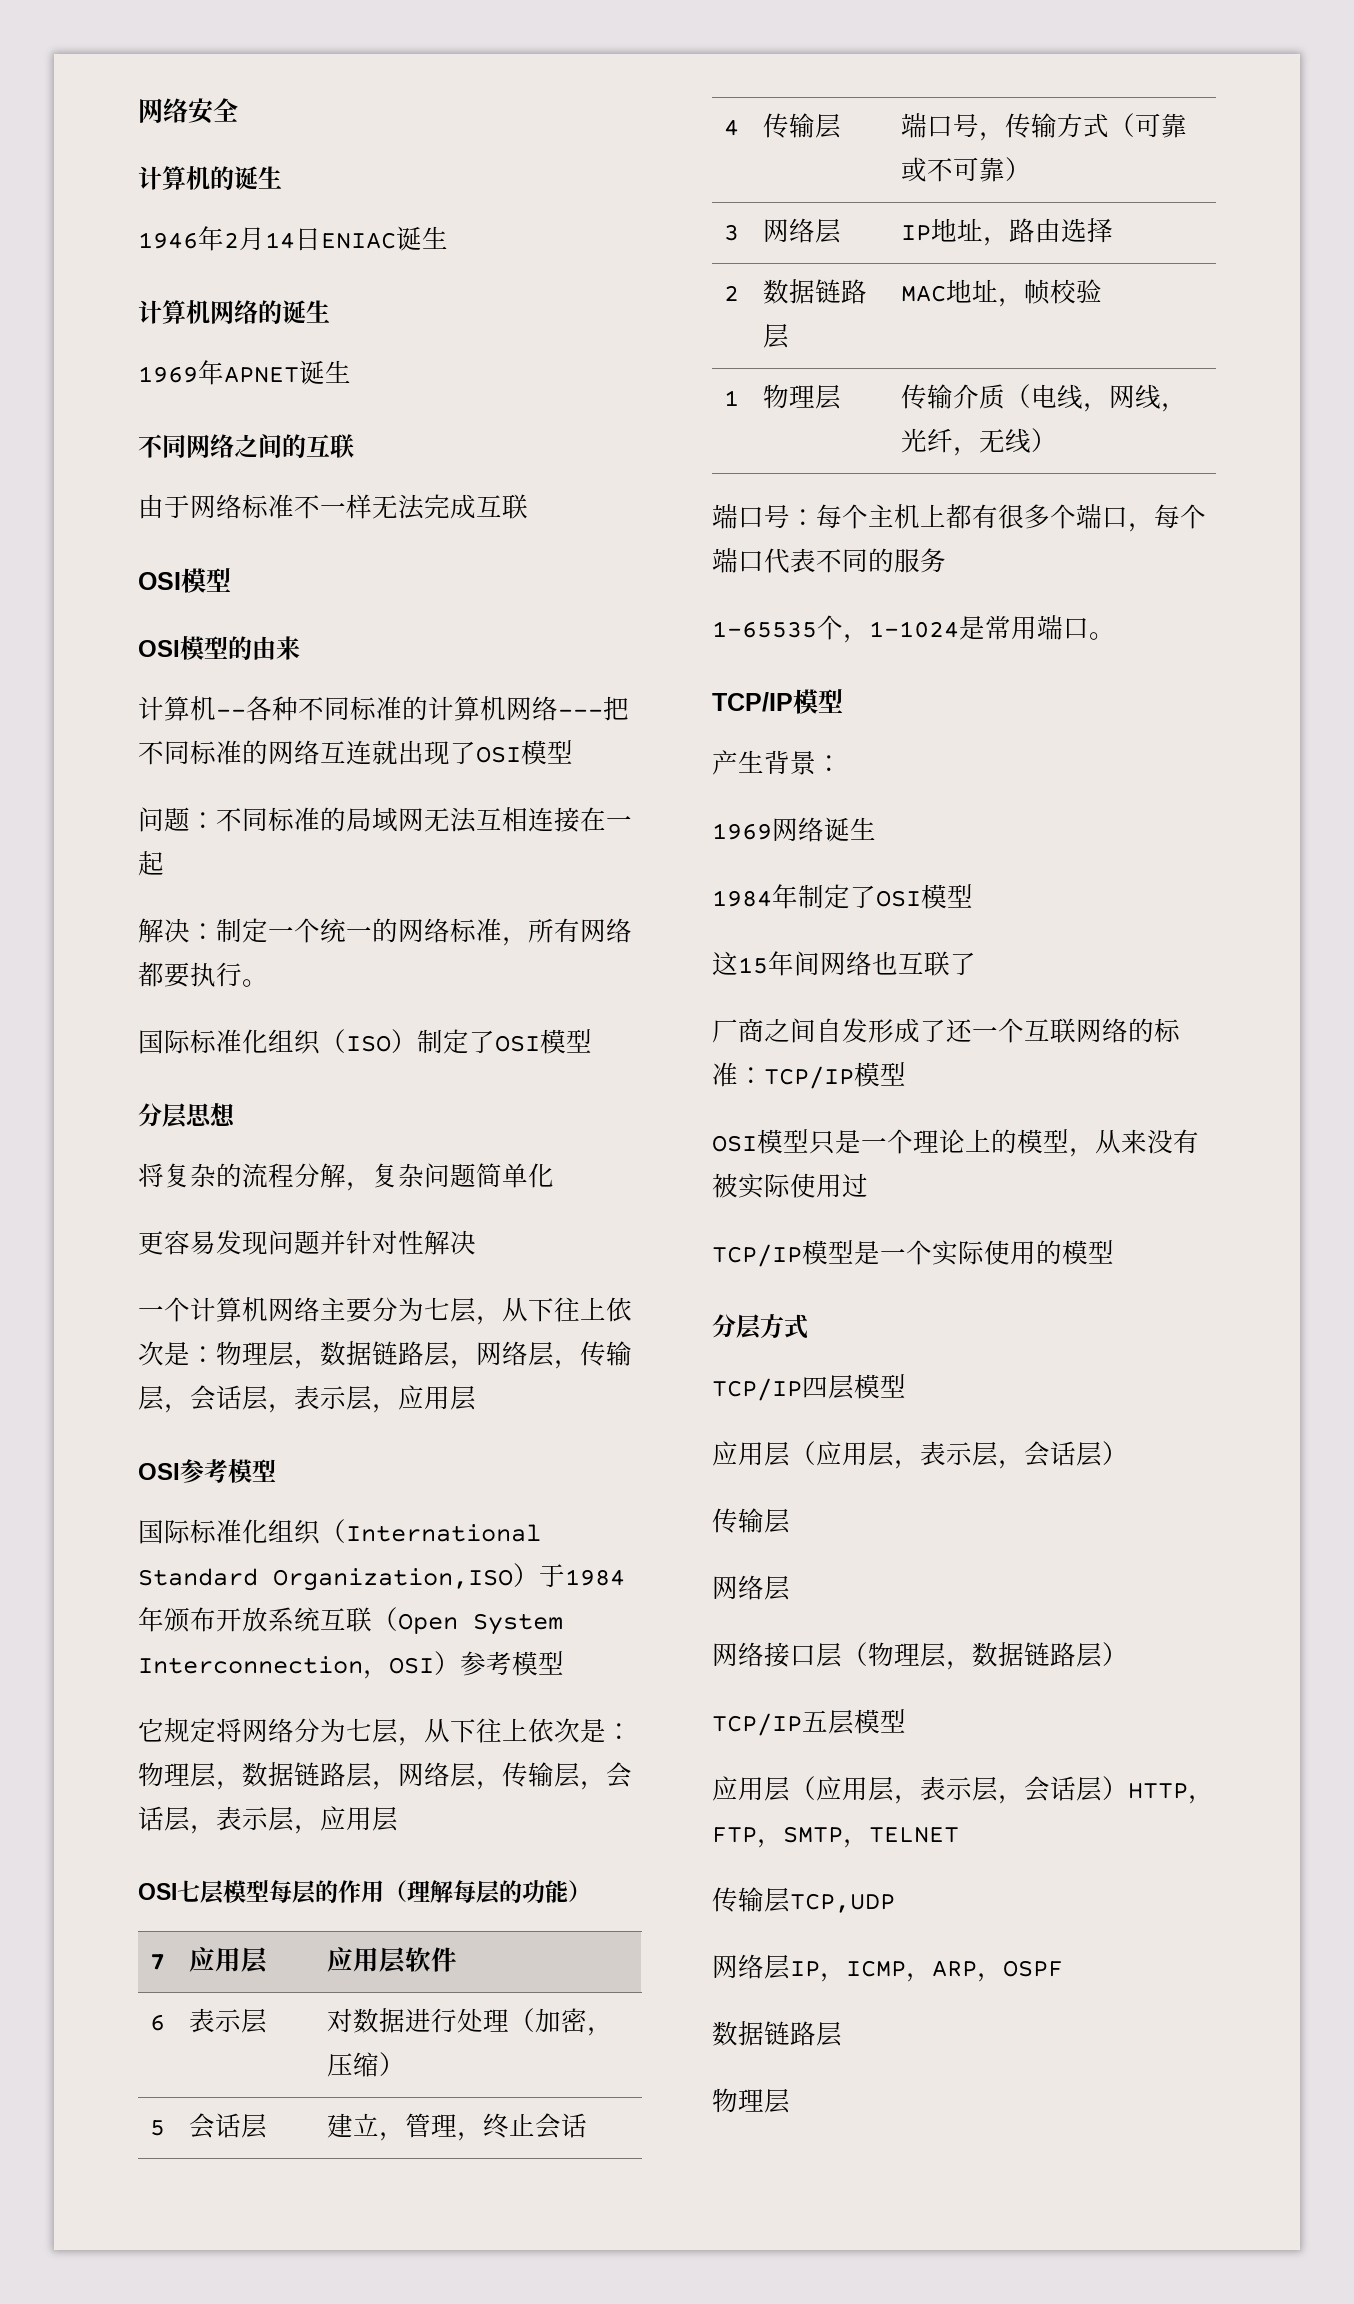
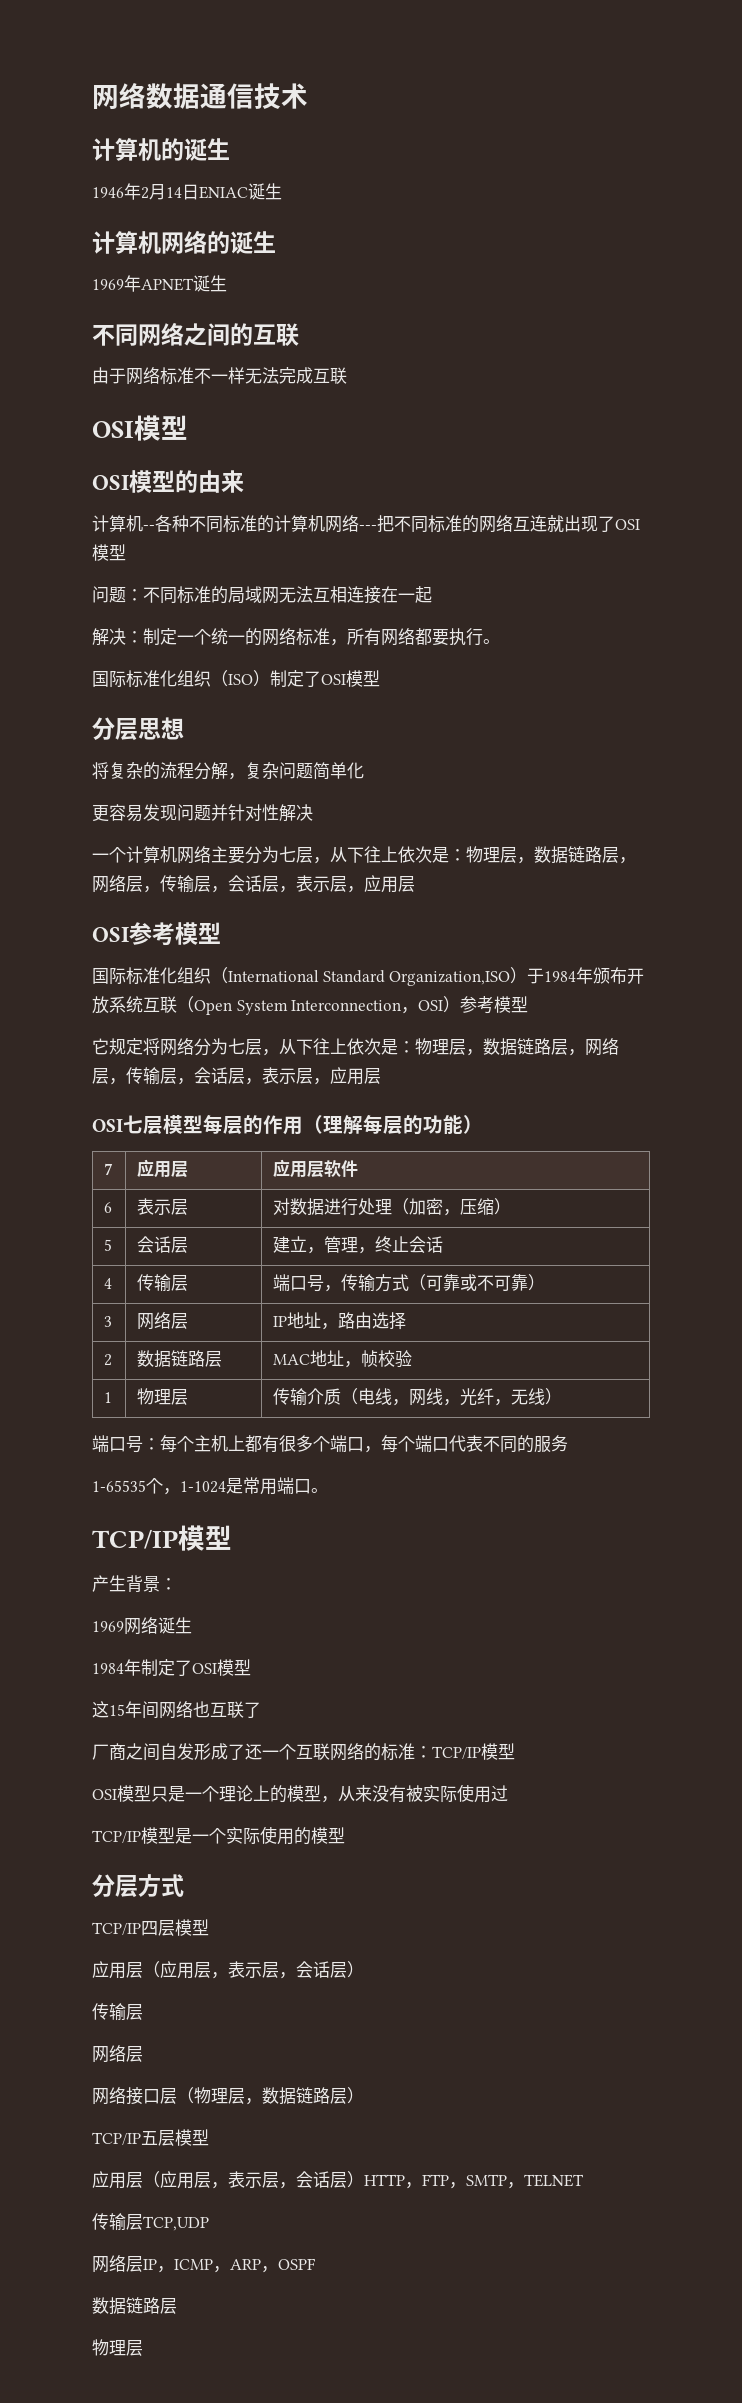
[138,98,238,124] 网络安全 -> [92,83,308,110] 网络数据通信技术

